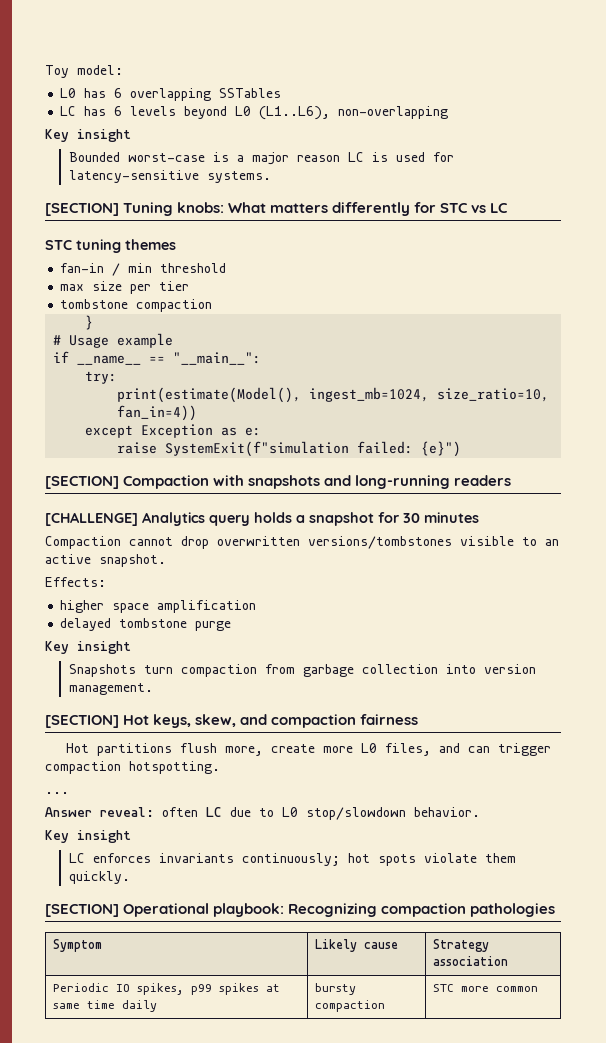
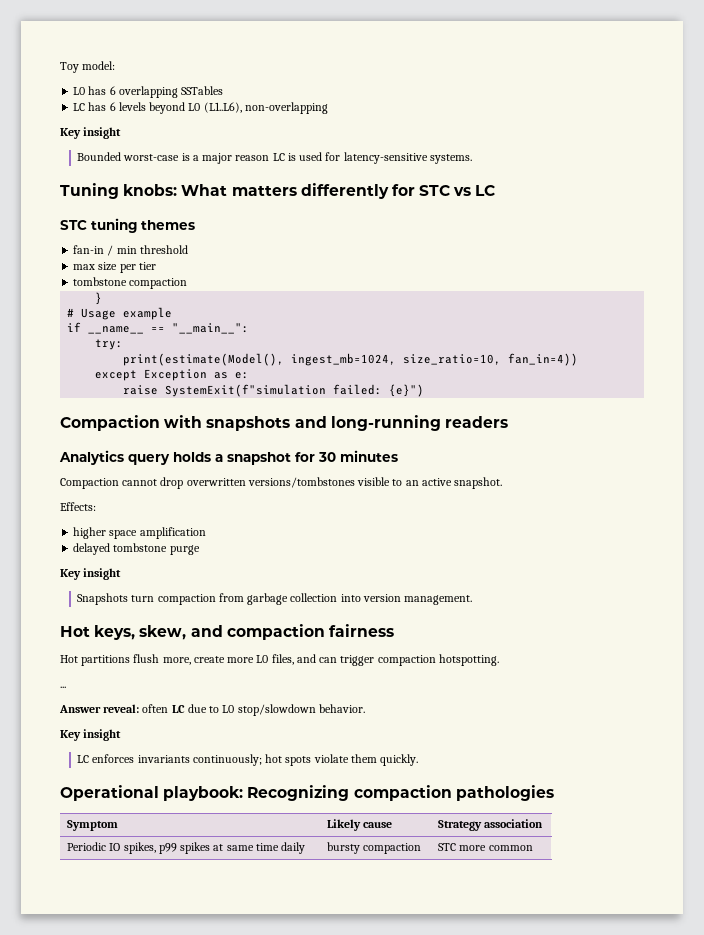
[45,203,119,216] [SECTION] -> (472, 159) none
[45,476,119,489] [SECTION] -> (425, 390) none
[45,512,138,526] [CHALLENGE] -> (508, 422) none
[45,715,119,728] [SECTION] -> (473, 600) none
[45,904,119,917] [SECTION] -> (419, 760) none

